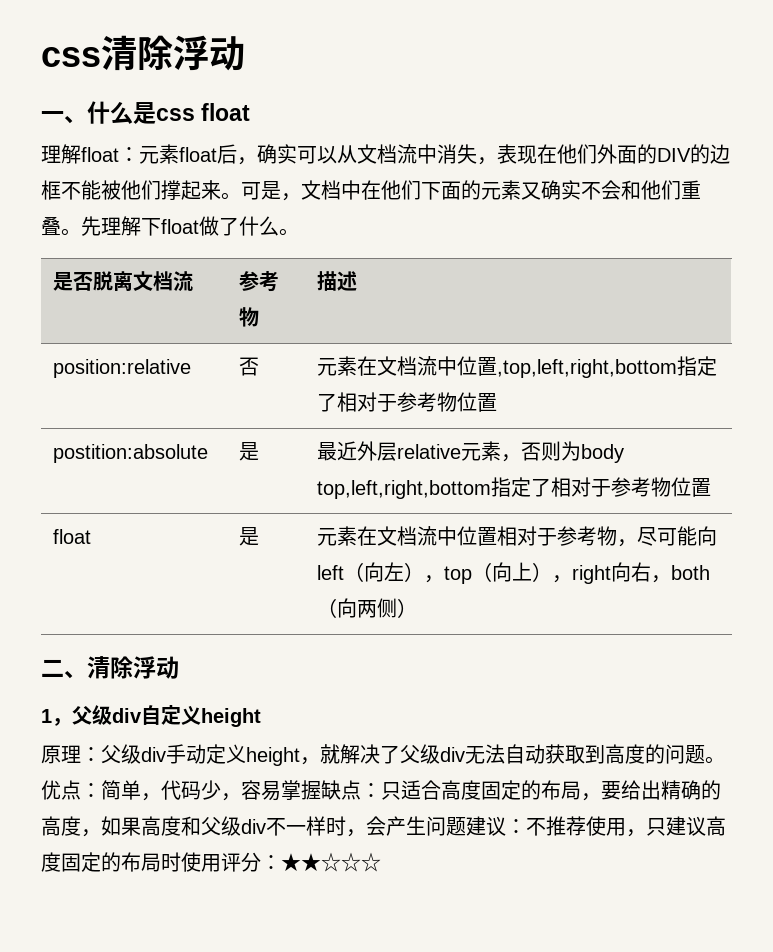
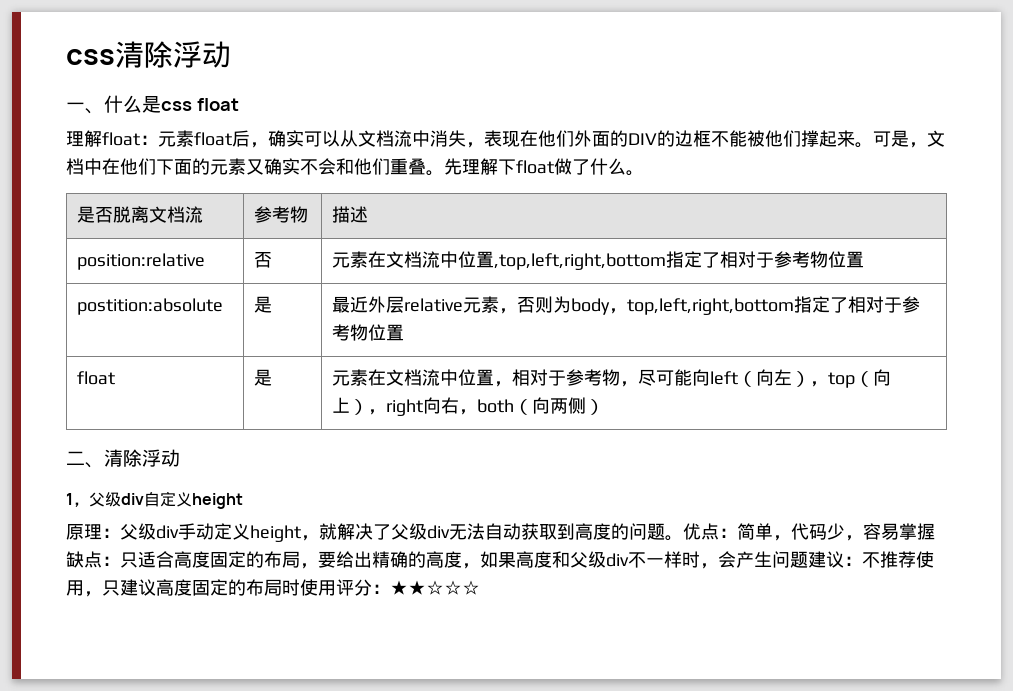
(624, 453) none -> [608,308,627,314] ，
(497, 536) none -> [493,381,512,387] ，

